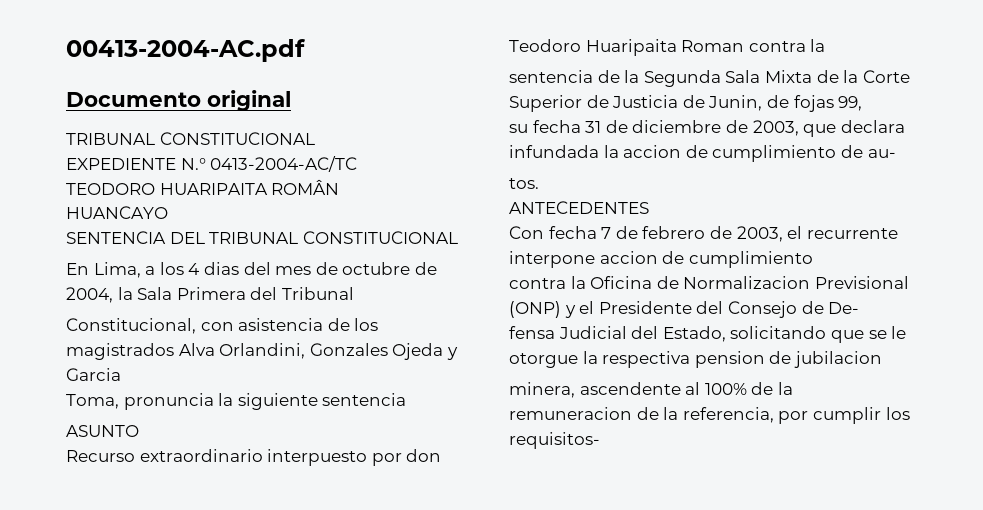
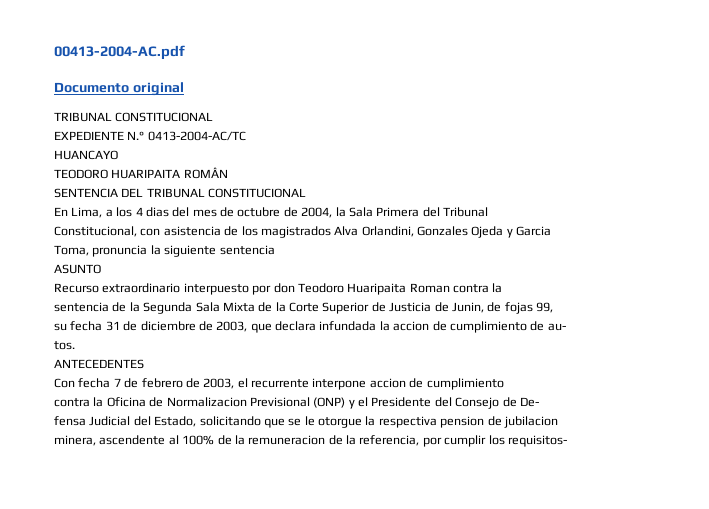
(358, 164) none -> [54,150,118,160] // HUANCAYO
[66,206,168,219] // HUANCAYO -> (228, 173) none

